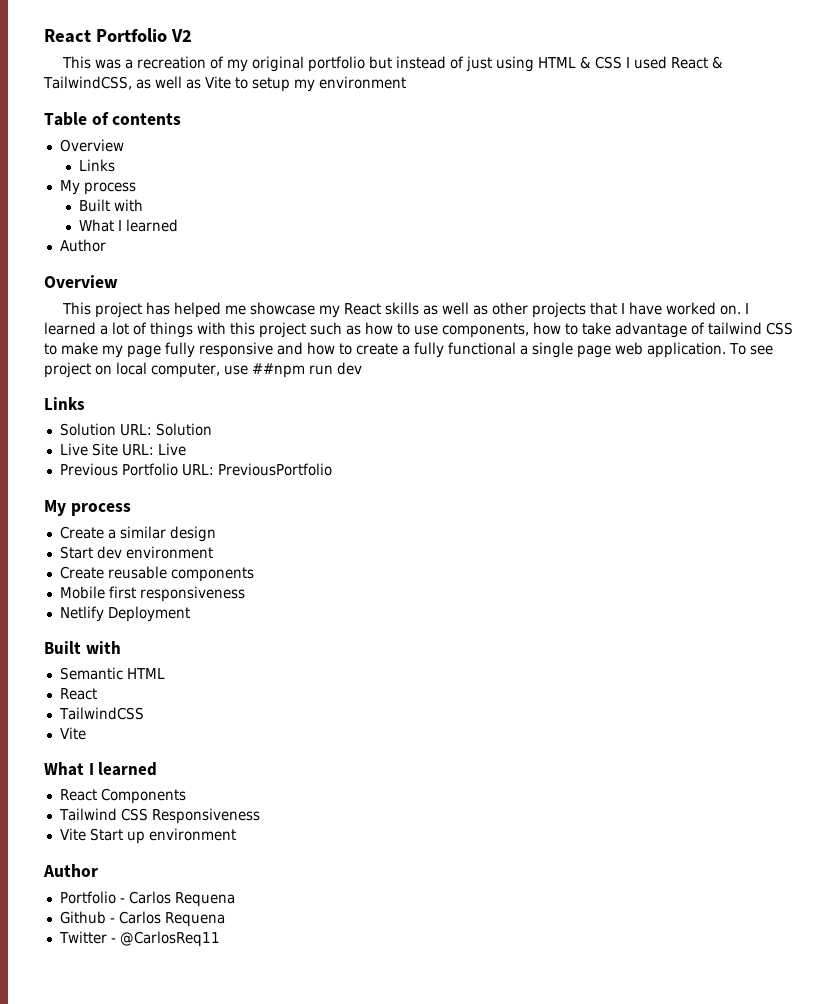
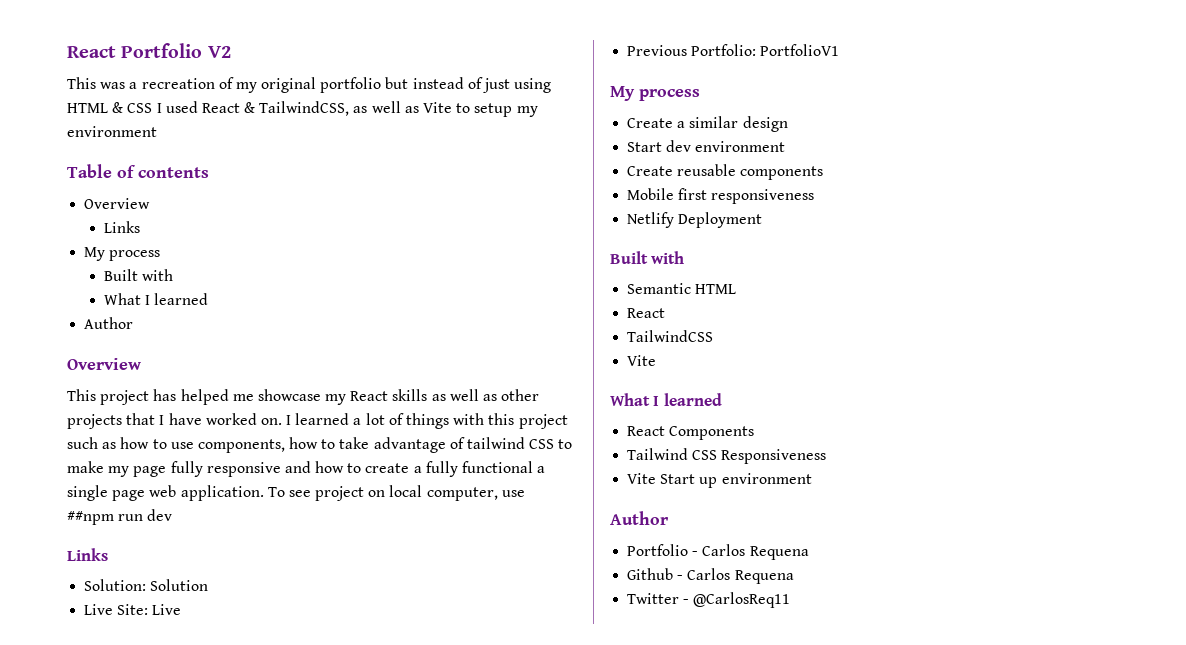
[59,423,152,436] Solution URL: -> [84,579,147,591] Solution:
[91,443,154,456] Site URL: -> [117,604,149,615] Site:
[121,463,332,476] Portfolio URL: PreviousPortfolio -> [691,44,840,56] Portfolio: PortfolioV1

